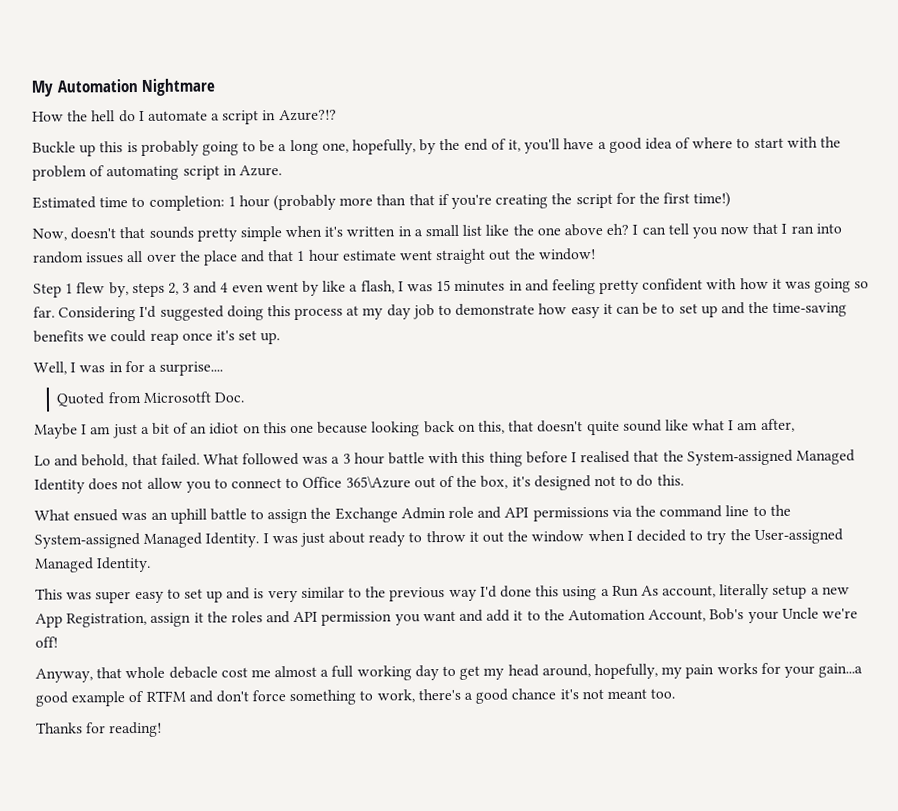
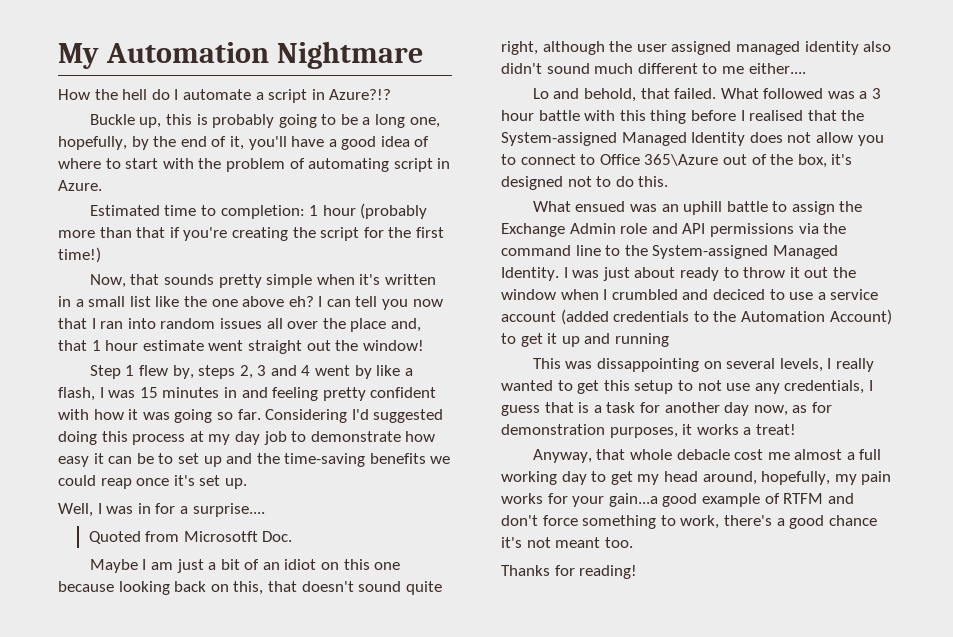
[79,144,97,157] up -> [139,117,162,128] up,
[70,227,117,240] doesn't -> (126, 281) none
[240,250,266,263] and -> [390,318,421,332] and,
[231,284,264,293] even -> (311, 370) none
[586,418,795,436] quite sound like what I am after, -> [358,581,442,595] [501,41,892,55] [501,63,806,74] sound quite right, although the user assigned managed identity also didn't sound much different to me either....
[635,528,843,545] [34,556,152,573] [35,583,850,604] [35,607,858,628] [35,636,58,648] decided to try the User-assigned Managed Identity. // This was super easy to set up and is very similar to the previous way I'd done this using a Run As account, literally setup a new App Registration, assign it the roles and API permission you want and add it to the Automation Account, Bob's your Uncle we're off! -> [611,289,879,300] [501,309,892,325] [501,333,669,347] [532,358,874,372] [501,380,873,394] [501,402,832,416] [501,424,796,438] crumbled and deciced to use a service account (added credentials to the Automation Account) to get it up and running // This was dissappointing on several levels, I really wanted to get this setup to not use any credentials, I guess that is a task for another day now, as for demonstration purposes, it works a treat!

